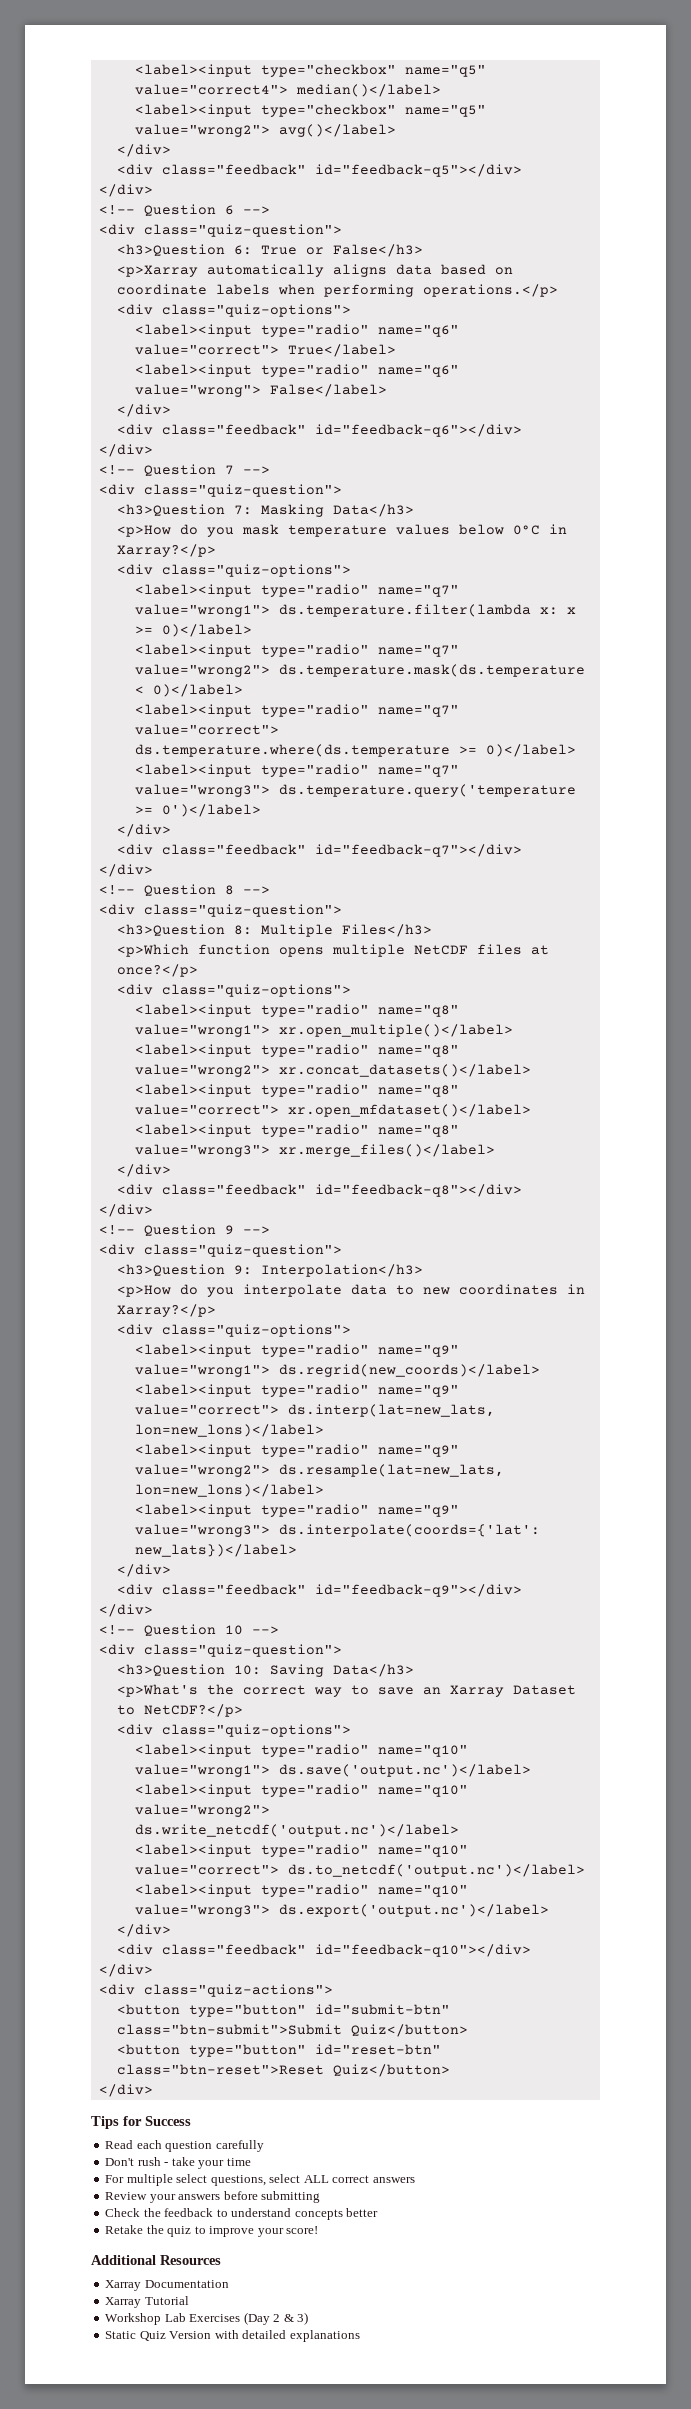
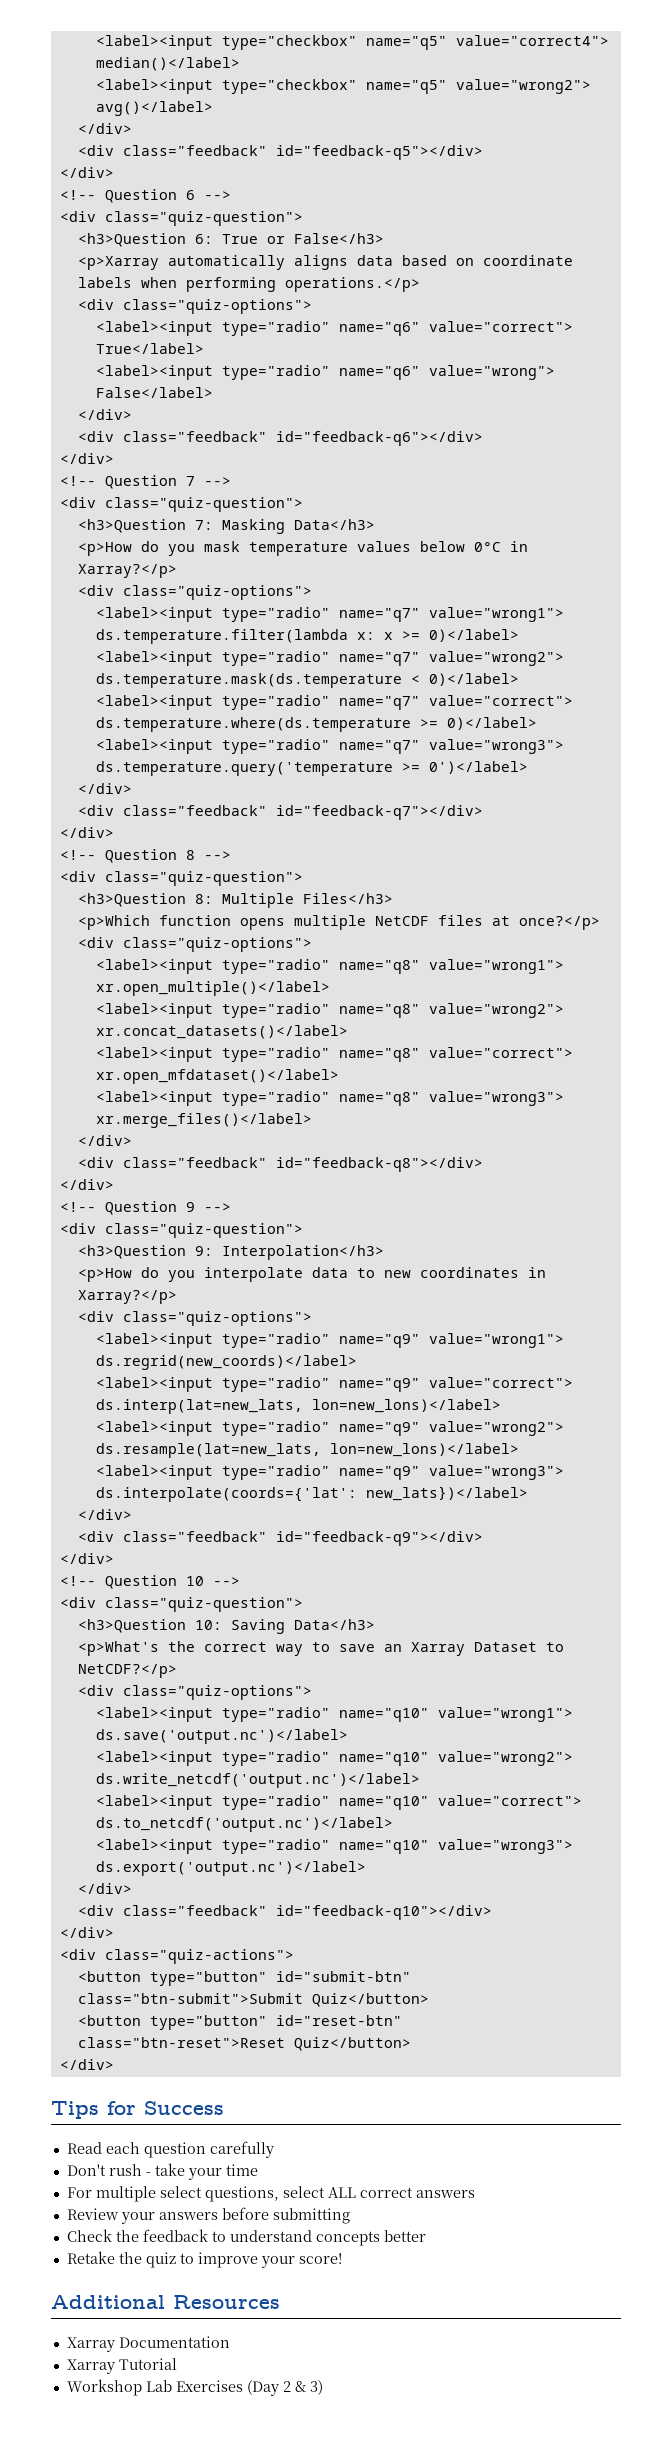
[105,2330,360,2342] // Static Quiz Version with detailed explanations -> (323, 2387) none

